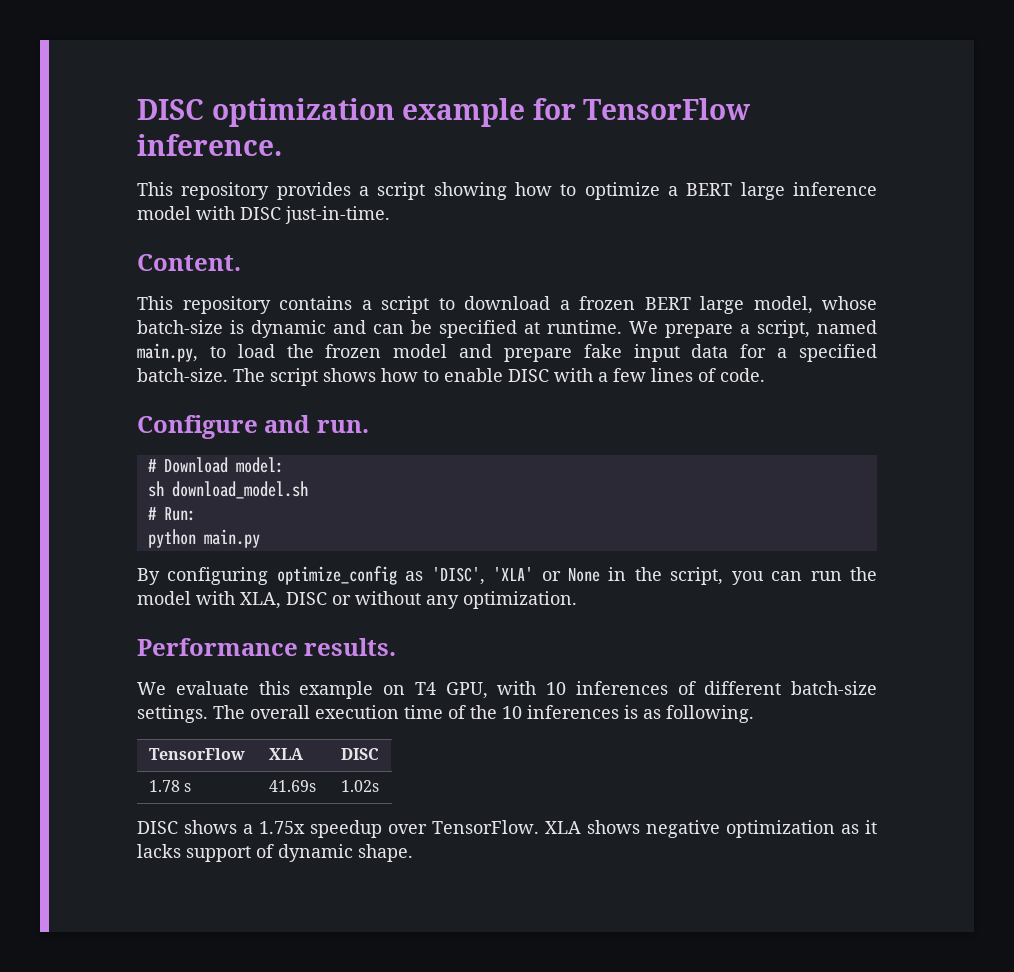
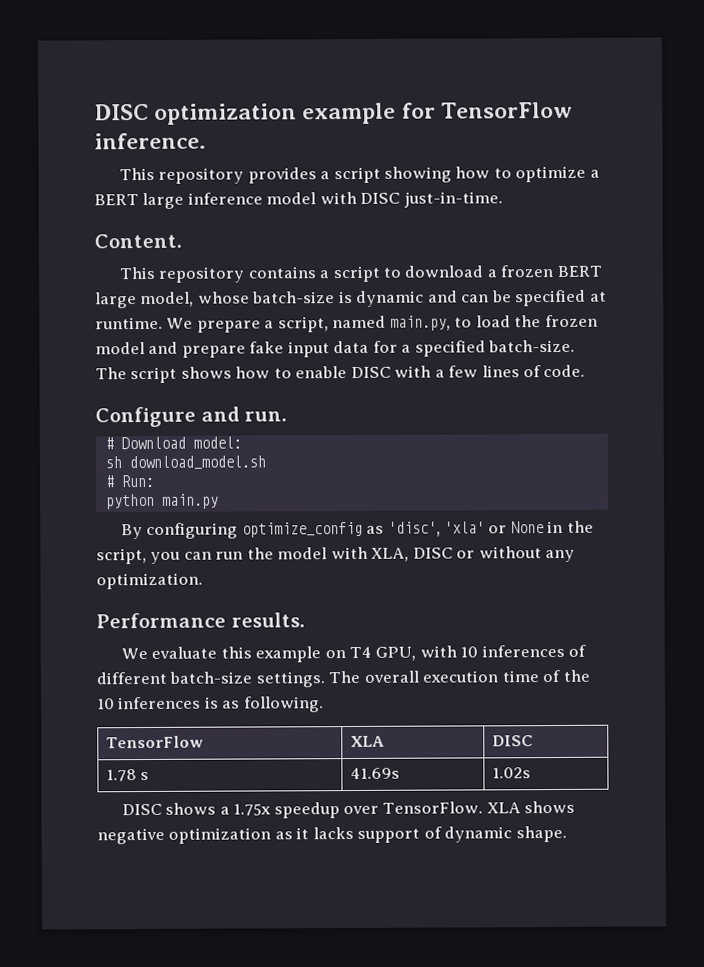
[431,567,534,585] 'DISC', 'XLA' -> [387,521,486,537] 'disc', 'xla'

